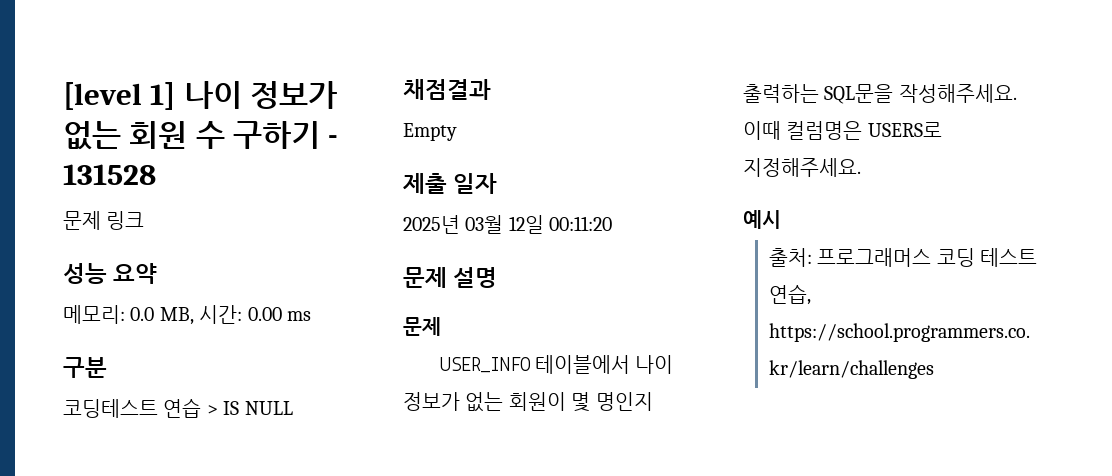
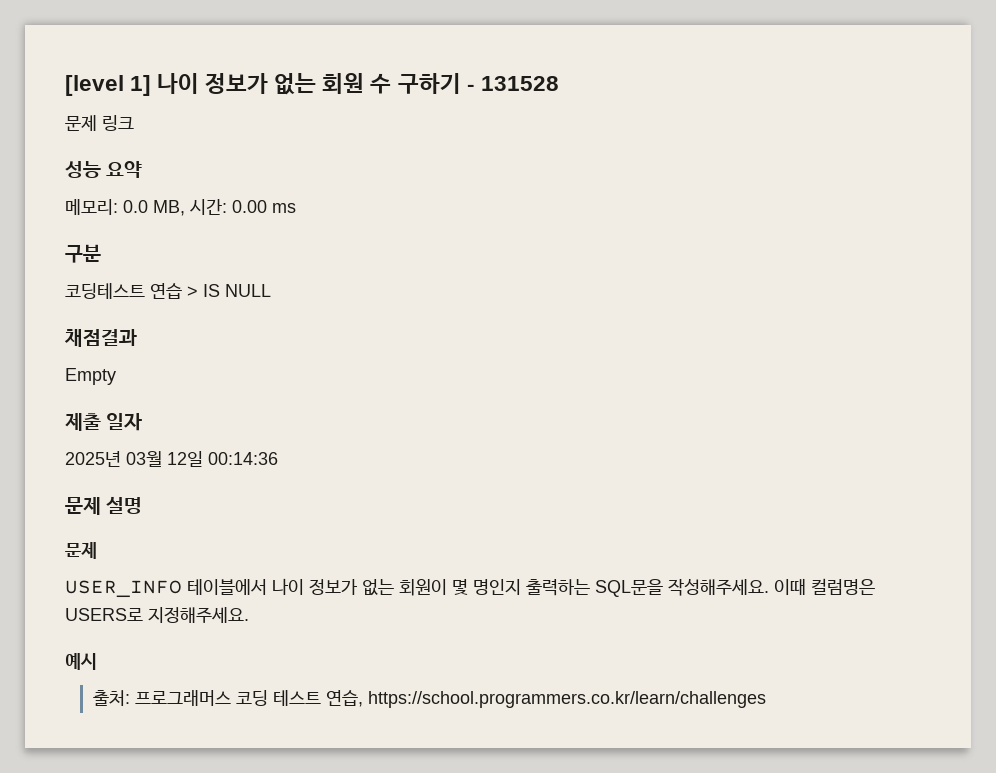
[549,216,613,231] 00:11:20 -> [208,452,278,465] 00:14:36

